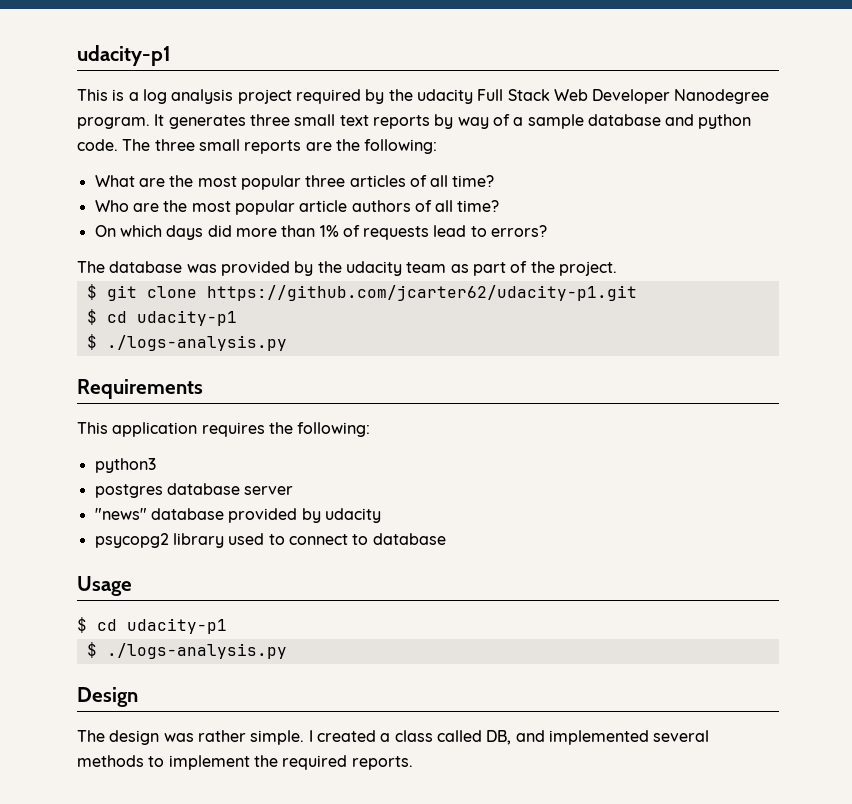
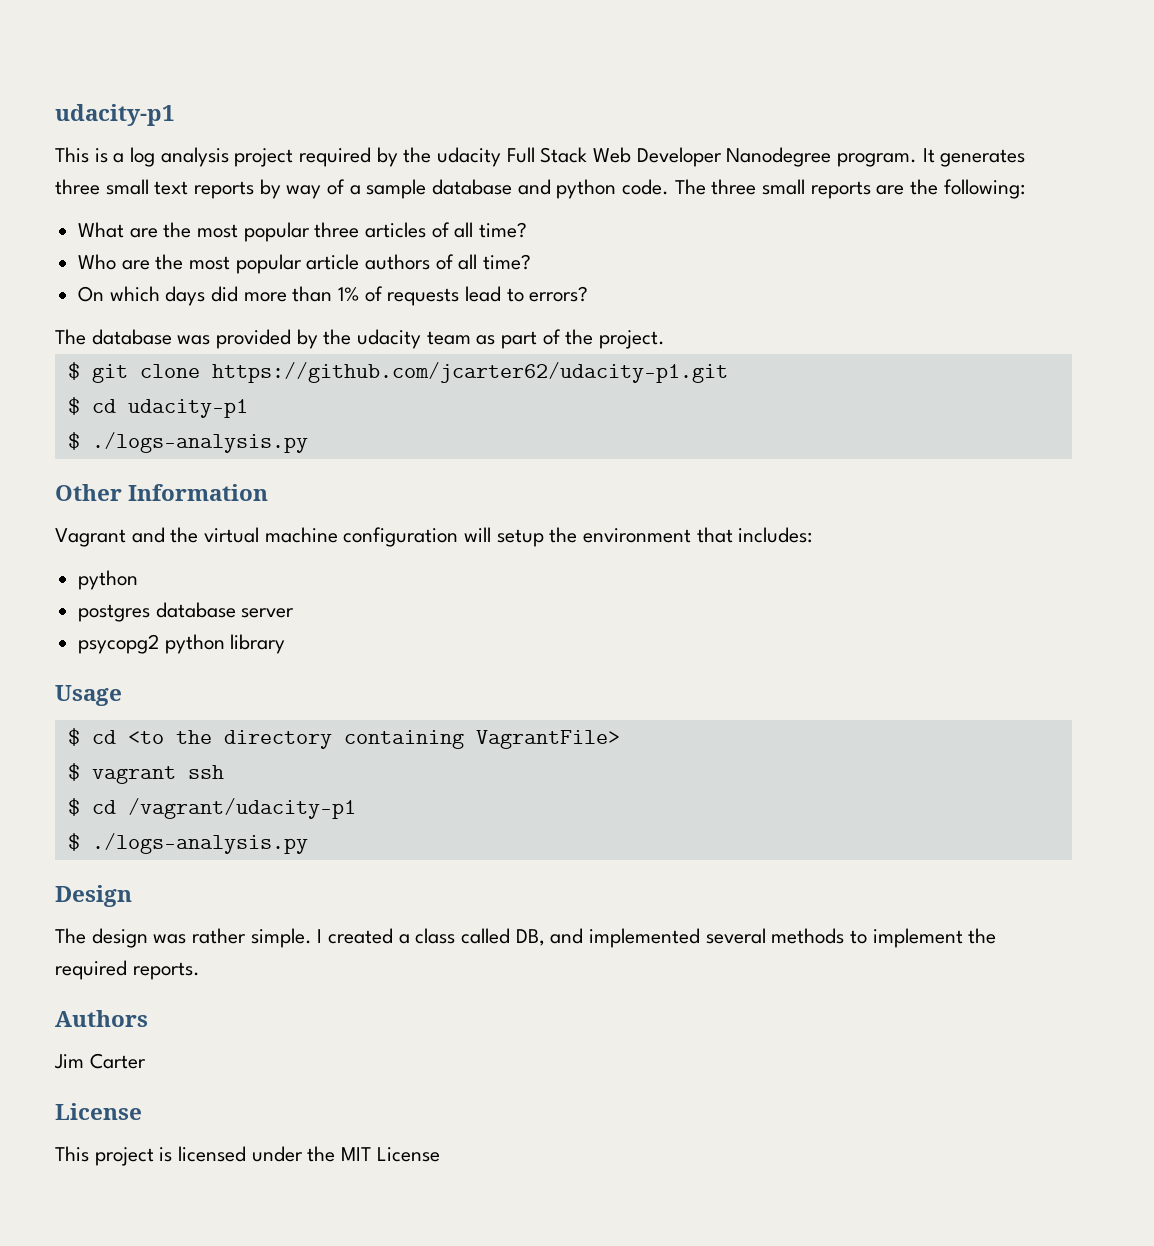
[77,379,203,399] [77,422,371,437] [94,458,156,473] [94,483,294,498] [94,508,381,523] Requirements // This application requires the following: // python3 // postgres database server // "news" database provided by udacity -> [55,484,269,501] [55,527,813,547] [78,570,139,590] [78,602,295,622] Other Information // Vagrant and the virtual machine configuration will setup the environment that includes: // python // postgres database server
(169, 540) none -> [164,634,225,654] python
[228,533,446,545] [77,576,132,596] [77,617,227,634] used to connect to database // Usage // $ cd udacity-p1 -> [55,685,122,706] [67,728,620,749] [67,763,224,784] [67,798,356,819] // Usage // $ cd <to the directory containing VagrantFile> // $ vagrant ssh // $ cd /vagrant/udacity-p1
(413, 763) none -> [55,1010,148,1027] [54,1053,146,1069] [55,1103,142,1120] [55,1146,440,1166] // Authors // Jim Carter // License // This project is licensed under the MIT License

